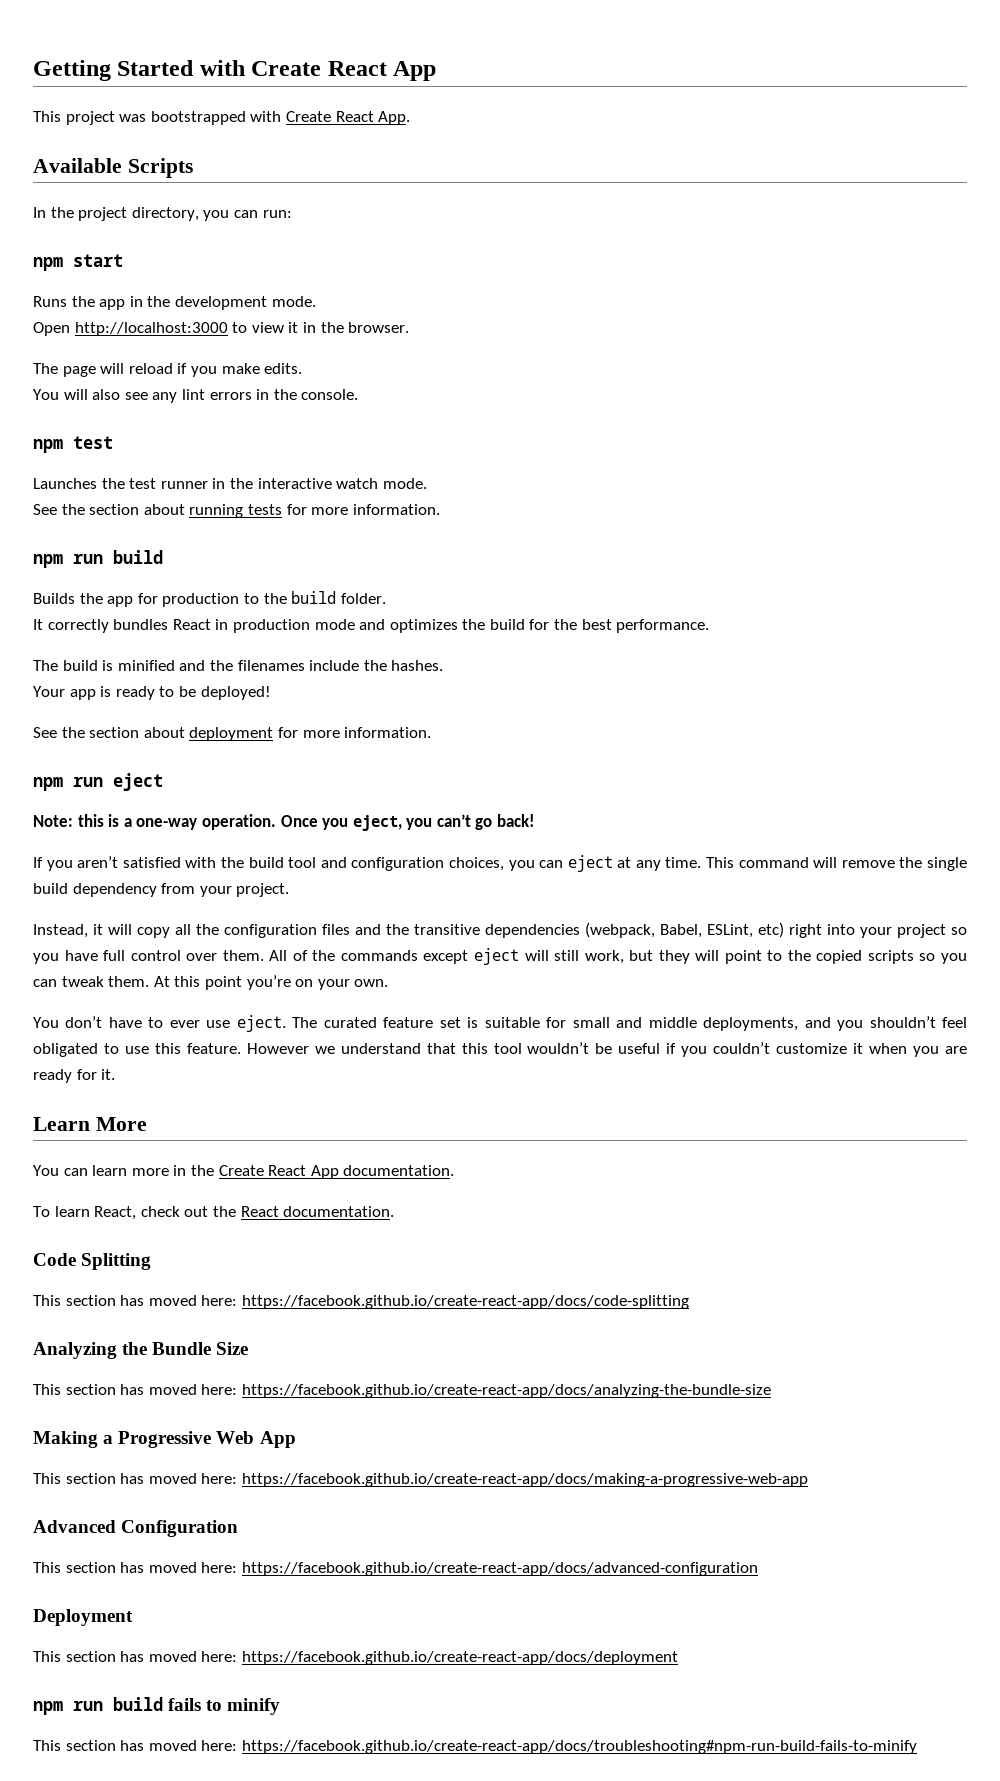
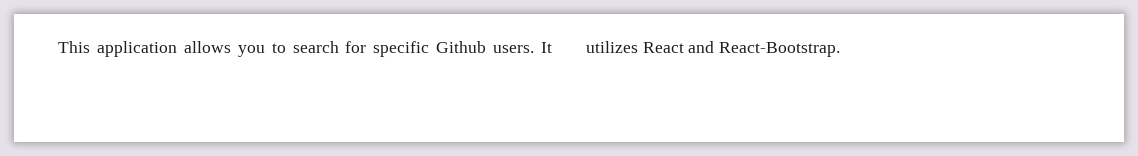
[33,60,437,81] [33,111,411,125] [33,158,193,178] [33,207,292,221] [33,254,123,271] [33,296,316,310] [33,322,410,336] [33,363,303,377] [33,389,359,403] [33,436,113,453] [33,478,427,489] [33,504,440,518] [33,550,163,568] [33,591,386,607] [33,619,710,633] [33,660,444,671] [33,686,271,700] [33,727,432,741] [33,773,163,791] [33,814,536,831] [33,855,968,872] [33,883,290,897] [33,922,967,938] [33,948,967,965] [33,975,389,990] [33,1015,968,1032] [33,1042,968,1057] [33,1069,116,1083] [33,1117,147,1131] [33,1165,455,1179] [33,1206,395,1220] [33,1253,152,1270] [33,1295,689,1309] [33,1342,249,1359] [33,1384,771,1398] [33,1431,296,1448] [33,1473,808,1487] [33,1520,239,1537] [33,1562,758,1576] [33,1609,133,1626] [33,1651,678,1665] [33,1697,281,1715] [33,1740,917,1754] Getting Started with Create React App // This project was bootstrapped with Create React App. // Available Scripts // In the project directory, you can run: // npm start // Runs the app in the development mode. // Open http://localhost:3000 to view it in the browser. // The page will reload if you make edits. // You will also see any lint errors in the console. // npm test // Launches the test runner in the interactive watch mode. // See the section about running tests for more information. // npm run build // Builds the app for production to the build folder. // It correctly bundles React in production mode and optimizes the build for the best performance. // The build is minified and the filenames include the hashes. // Your app is ready to be deployed! // See the section about deployment for more information. // npm run eject // Note: this is a one-way operation. Once you eject, you can’t go back! // If you aren’t satisfied with the build tool and configuration choices, you can eject at any time. This command will remove the single build dependency from your project. // Instead, it will copy all the configuration files and the transitive dependencies (webpack, Babel, ESLint, etc) right into your project so you have full control over them. All of the commands except eject will still work, but they will point to the copied scripts so you can tweak them. At this point you’re on your own. // You don’t have to ever use eject. The curated feature set is suitable for small and middle deployments, and you shouldn’t feel obligated to use this feature. However we understand that this tool wouldn’t be useful if you couldn’t customize it when you are ready for it. // Learn More // You can learn more in the Create React App documentation. // To learn React, check out the React documentation. // Code Splitting // This section has moved here: https://facebook.github.io/create-react-app/docs/code-splitting // Analyzing the Bundle Size // This section has moved here: https://facebook.github.io/create-react-app/docs/analyzing-the-bundle-size // Making a Progressive Web App // This section has moved here: https://facebook.github.io/create-react-app/docs/making-a-progressive-web-app // Advanced Configuration // This section has moved here: https://facebook.github.io/create-react-app/docs/advanced-configuration // Deployment // This section has moved here: https://facebook.github.io/create-react-app/docs/deployment // npm run build fails to minify // This section has moved here: https://facebook.github.io/create-react-app/docs/troubleshooting#npm-run-build-fails-to-minify -> [58,41,841,57] This application allows you to search for specific Github users. It utilizes React and React-Bootstrap.

